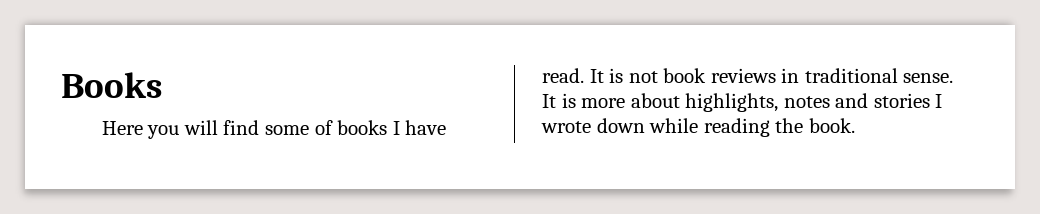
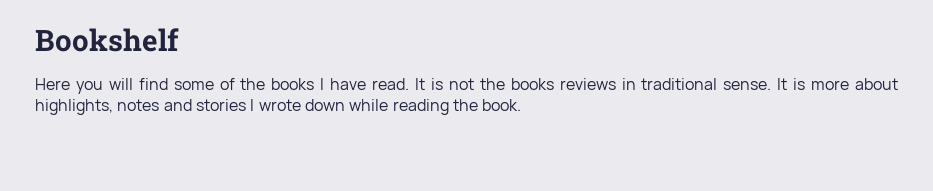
[61,72,162,98] Books -> [35,28,179,52] Bookshelf
(333, 127) none -> [240,78,266,90] the
[663,68,707,83] book -> [479,78,554,90] the books

